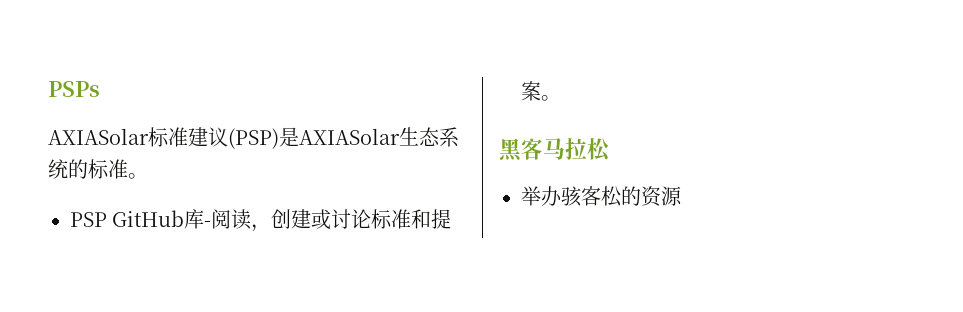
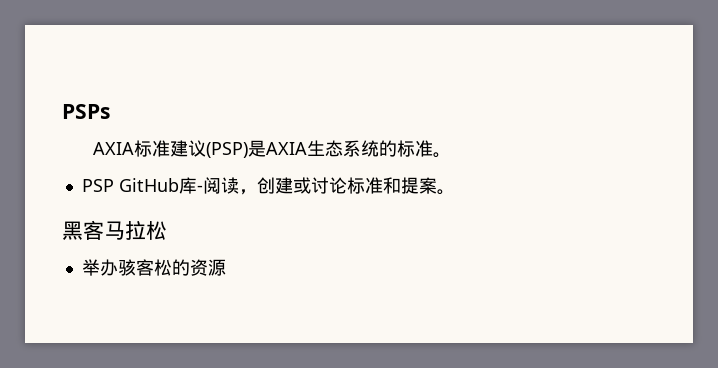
[48,128,149,145] AXIASolar -> [93,142,135,155] AXIA
[299,128,400,145] AXIASolar -> [266,142,308,155] AXIA

